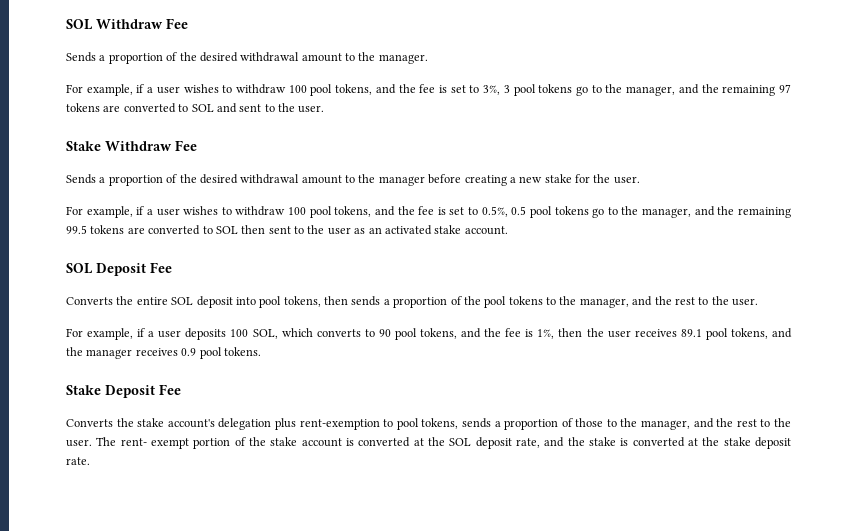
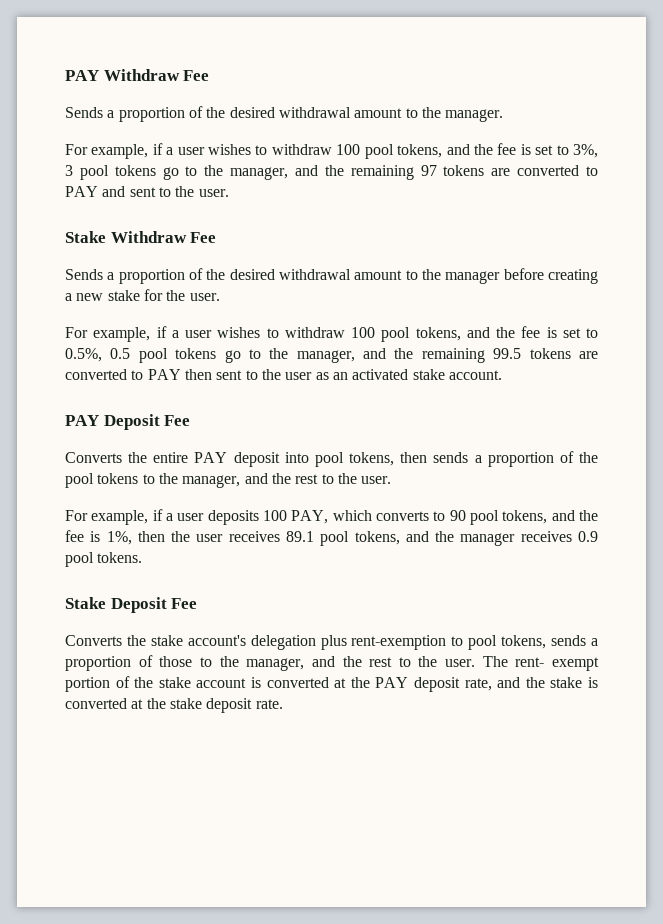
[66,19,93,30] SOL -> [65,70,99,81] PAY
[191,104,214,112] SOL -> [65,186,98,197] PAY
[215,226,238,234] SOL -> [147,369,181,380] PAY
[66,263,93,274] SOL -> [65,415,99,426] PAY
[171,297,194,305] SOL -> [194,452,228,463] PAY
[252,329,278,339] SOL, -> [291,510,329,524] PAY,
[449,438,472,446] SOL -> [375,677,409,688] PAY

